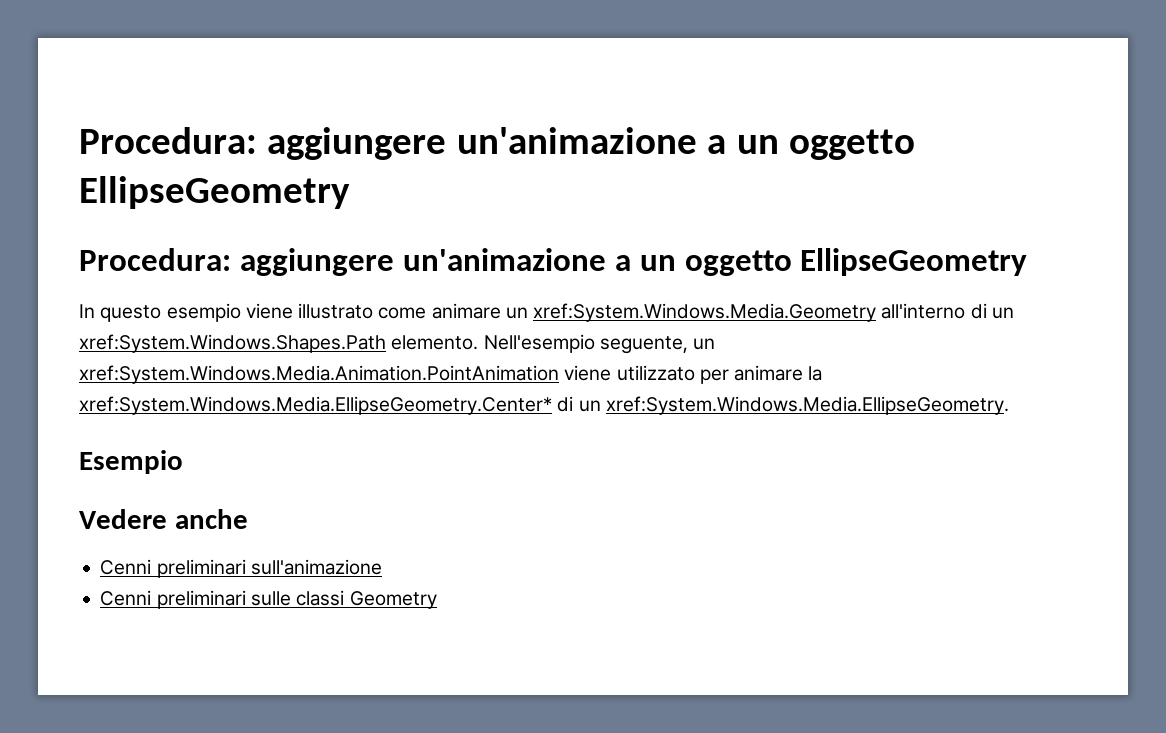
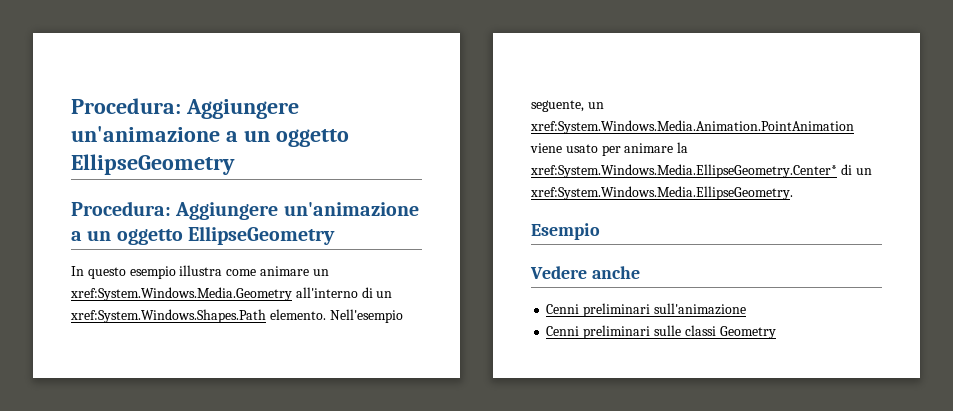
[79,127,447,160] Procedura: aggiungere -> [71,98,299,119] Procedura: Aggiungere
[239,248,394,276] aggiungere -> [175,202,279,220] Aggiungere
[245,303,374,319] viene illustrato -> [179,265,223,276] illustra
[616,365,695,381] utilizzato -> [565,144,598,153] usato

